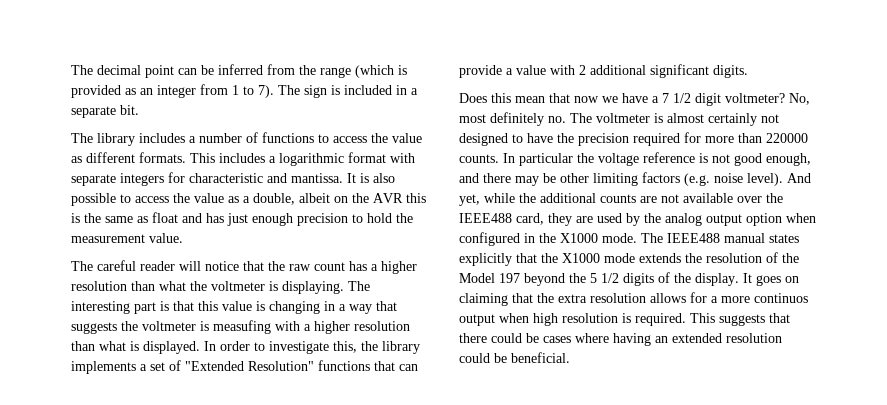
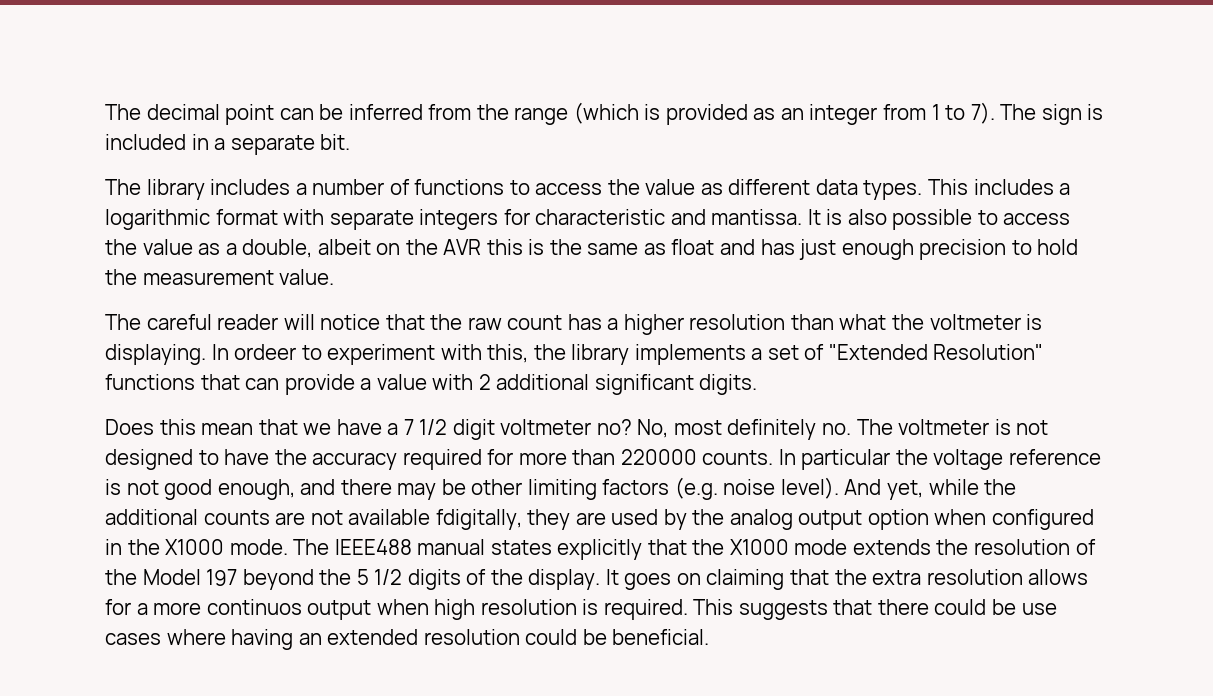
[139,152,186,163] formats. -> [815,179,923,200] data types.
[348,281,370,291] [71,301,397,314] [71,320,410,334] [71,341,329,354] The interesting part is that this value is changing in a way that suggests the voltmeter is measufing with a higher resolution than what is displayed. In order to investigate -> [211,344,482,365] In ordeer to experiment with
[574,96,599,103] now -> (298, 427) none
[725,93,785,103] voltmeter? -> [500,419,632,435] voltmeter no?
[667,113,757,126] almost certainly -> (1011, 427) none
[578,133,629,146] precision -> [312,452,398,470] accuracy
[737,193,783,203] [459,213,544,225] over the IEEE488 card, -> [435,509,522,530] fdigitally,
(539, 338) none -> [1021,603,1057,615] use

